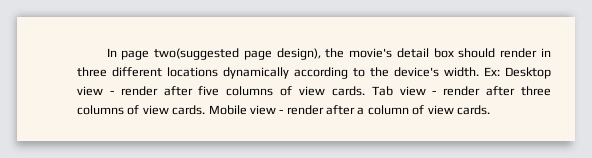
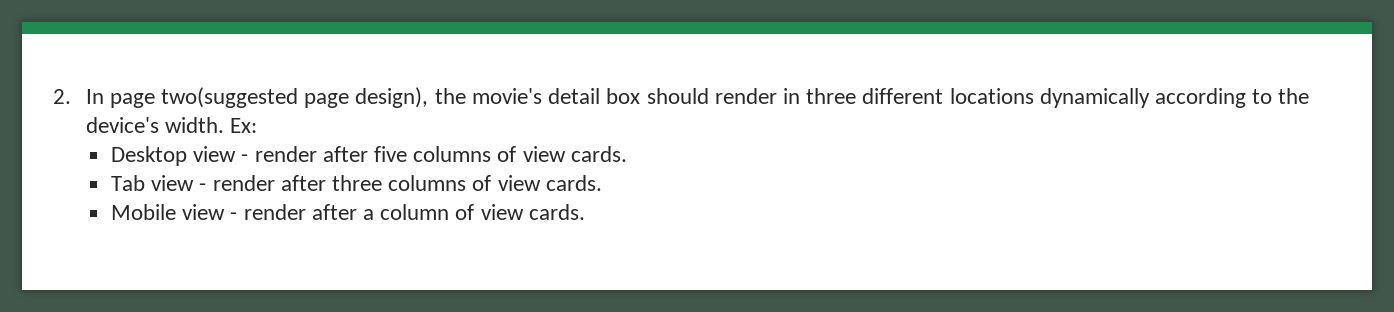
(106, 52) none -> [53,89,71,104] 2.
(500, 71) none -> (258, 125) //
(365, 91) none -> (627, 154) //
(206, 110) none -> (602, 183) //

